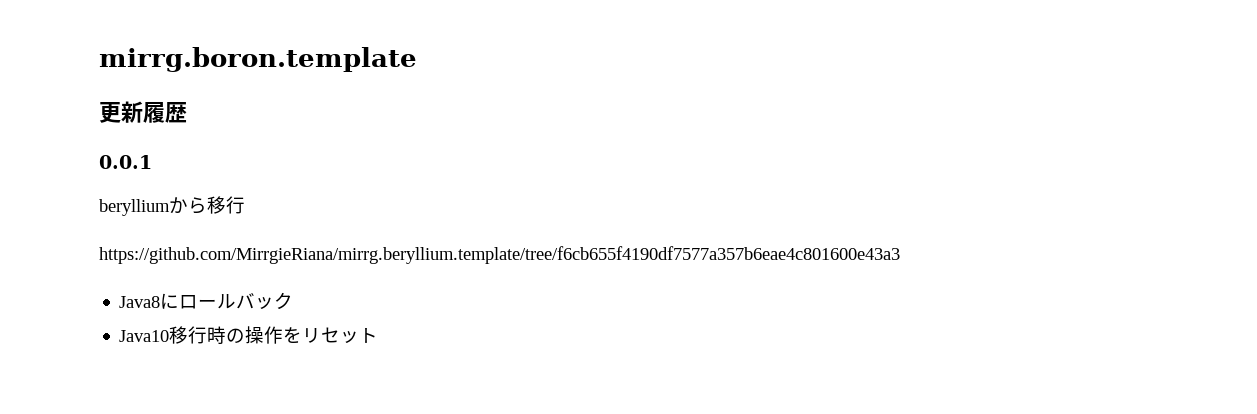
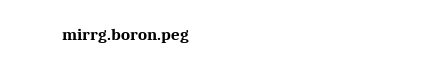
[99,47,417,72] [99,101,187,123] [99,155,152,169] [99,196,245,216] [99,246,900,264] [119,292,294,310] [119,326,379,344] mirrg.boron.template // 更新履歴 // 0.0.1 // berylliumから移行 // https://github.com/MirrgieRiana/mirrg.beryllium.template/tree/f6cb655f4190df7577a357b6eae4c801600e43a3 // Java8にロールバック // Java10移行時の操作をリセット -> [62,28,189,43] mirrg.boron.peg

